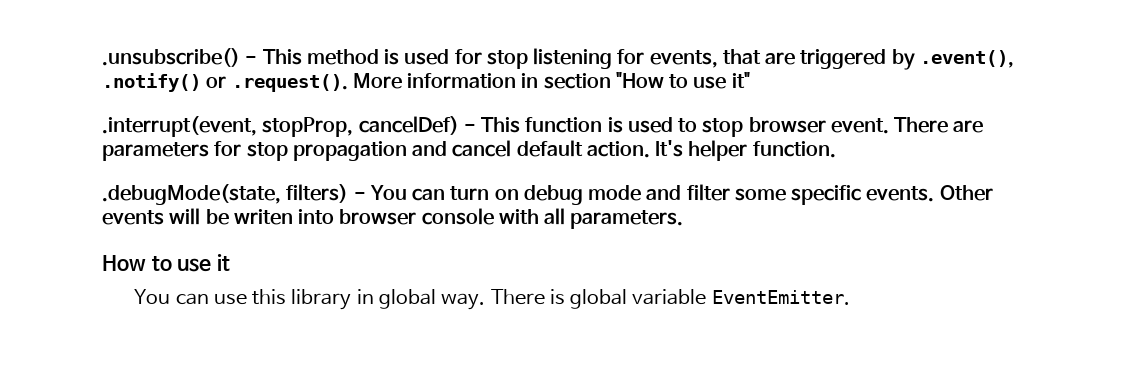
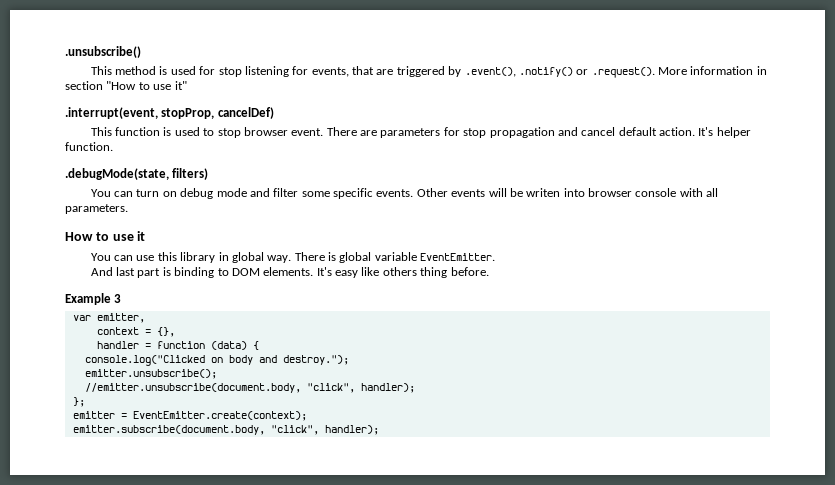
[245,56,258,64] - -> (141, 52) //
[463,124,476,132] - -> (274, 113) //
[353,192,366,200] - -> (209, 174) //
(850, 297) none -> [90,267,489,278] [65,293,122,305] [72,313,145,323] [96,327,175,337] [96,341,259,350] [84,355,349,366] [84,369,217,379] [84,383,415,393] [72,397,85,407] [72,411,307,421] [72,425,379,435] // And last part is binding to DOM elements. It's easy like others thing before. // Example 3 // var emitter, // context = {}, // handler = function (data) { // console.log("Clicked on body and destroy."); // emitter.unsubscribe(); // //emitter.unsubscribe(document.body, "click", handler); // }; // emitter = EventEmitter.create(context); // emitter.subscribe(document.body, "click", handler);

